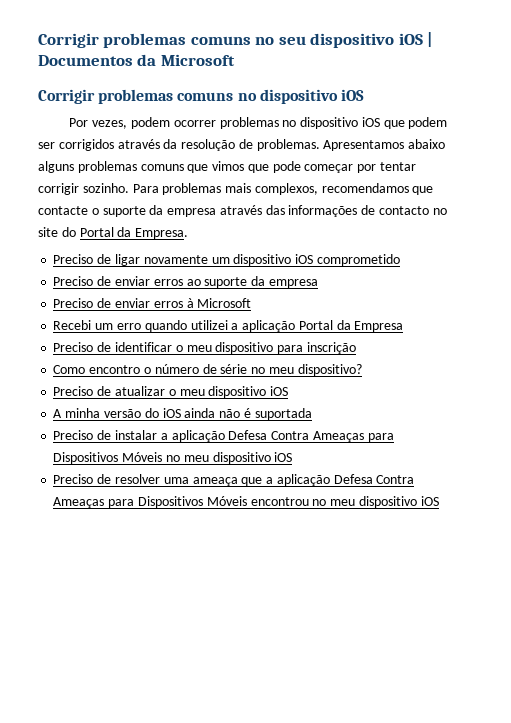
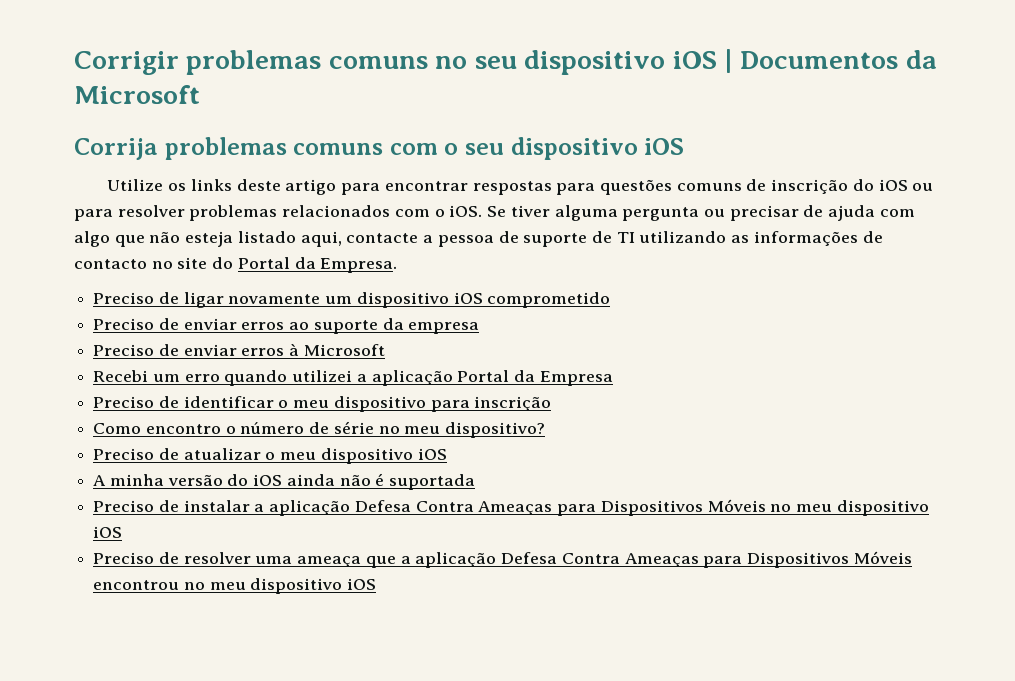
[38,89,364,104] [69,117,448,129] [38,139,446,151] [38,161,417,173] [38,183,434,195] [38,205,285,217] Corrigir problemas comuns no dispositivo iOS // Por vezes, podem ocorrer problemas no dispositivo iOS que podem ser corrigidos através da resolução de problemas. Apresentamos abaixo alguns problemas comuns que vimos que pode começar por tentar corrigir sozinho. Para problemas mais complexos, recomendamos que contacte o suporte da empresa através das -> [74,137,685,160] [107,179,934,195] [74,205,915,221] [74,231,750,247] Corrija problemas comuns com o seu dispositivo iOS // Utilize os links deste artigo para encontrar respostas para questões comuns de inscrição do iOS ou para resolver problemas relacionados com o iOS. Se tiver alguma pergunta ou precisar de ajuda com algo que não esteja listado aqui, contacte a pessoa de suporte de TI utilizando as

